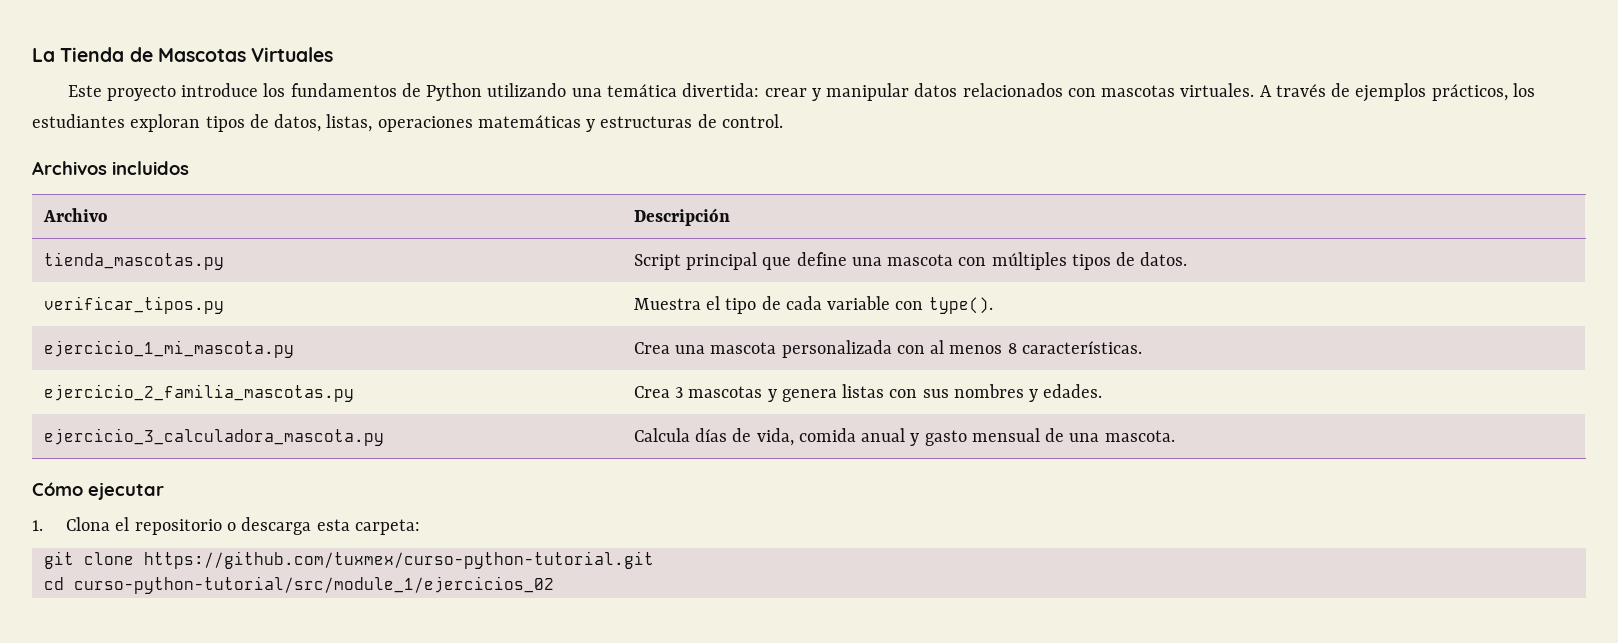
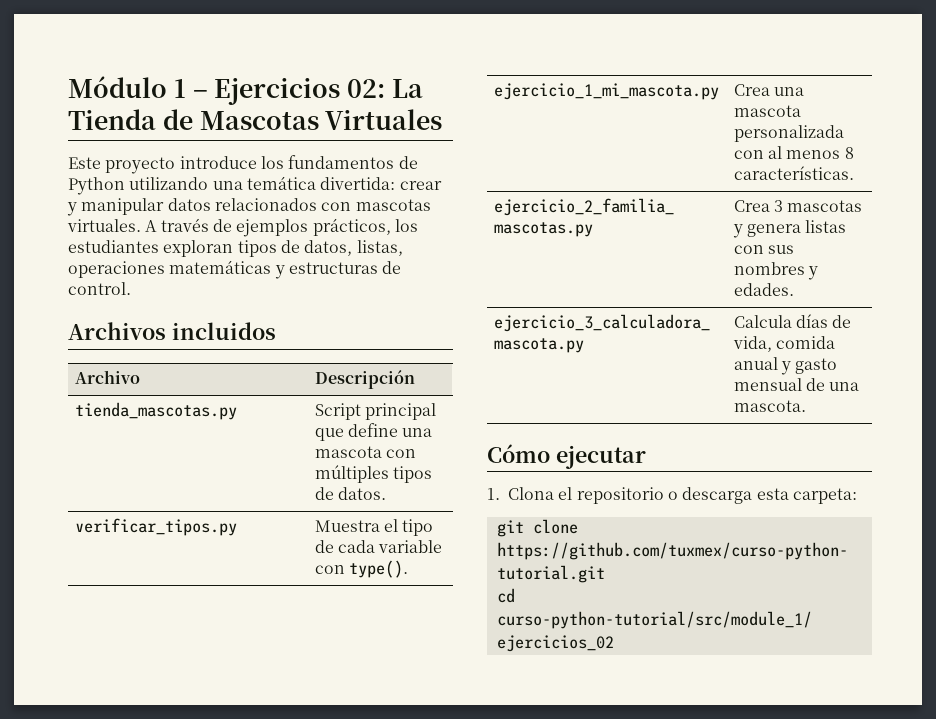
(32, 55) none -> [68,76,385,105] Módulo 1 – Ejercicios 02:

